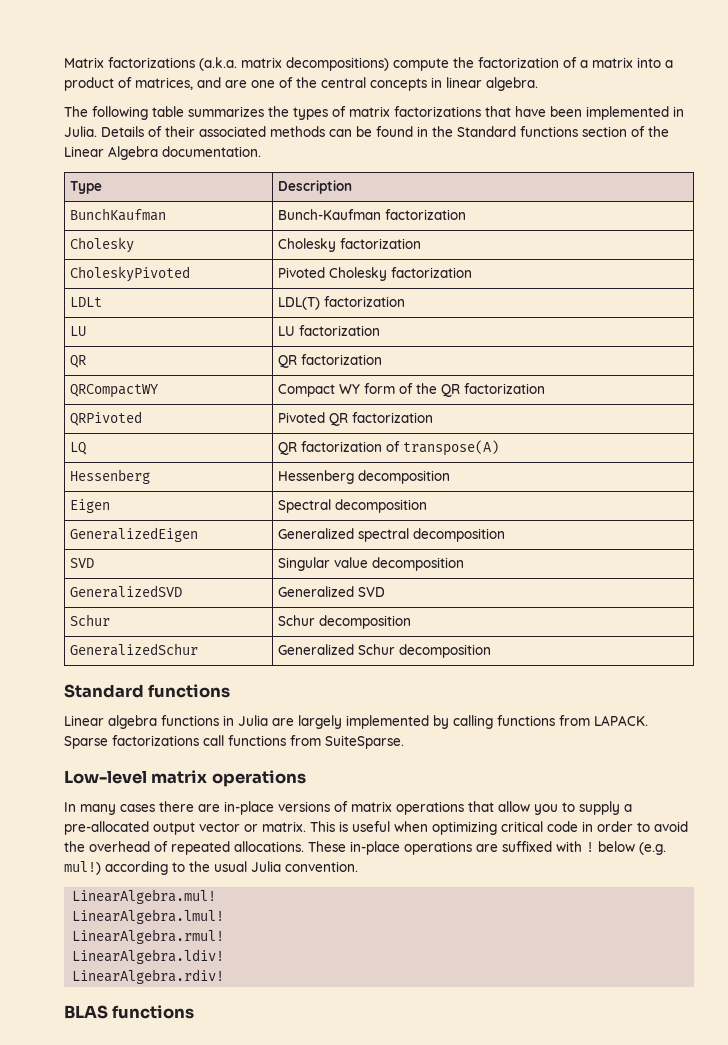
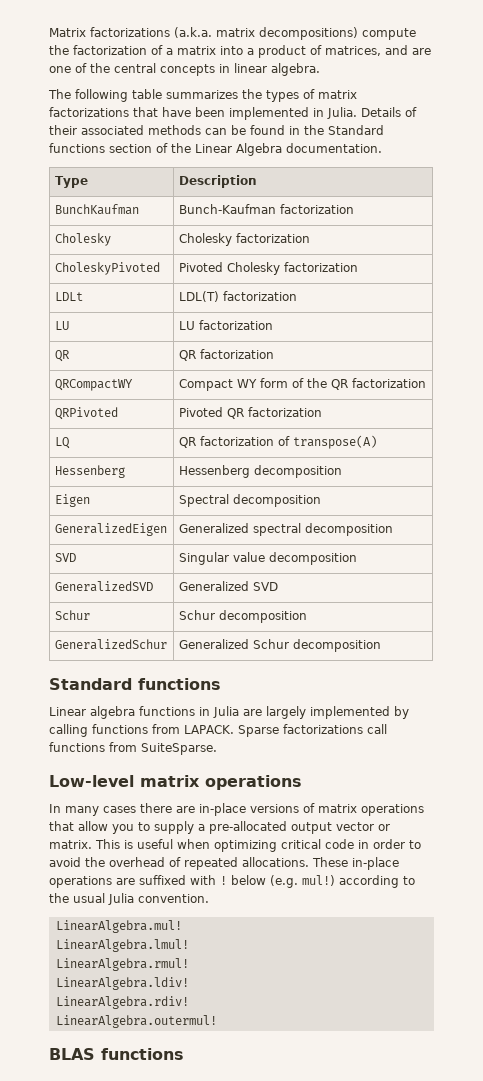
(225, 976) none -> [55,1015,217,1028] // LinearAlgebra.outermul!

